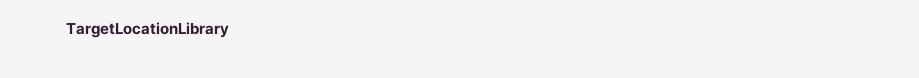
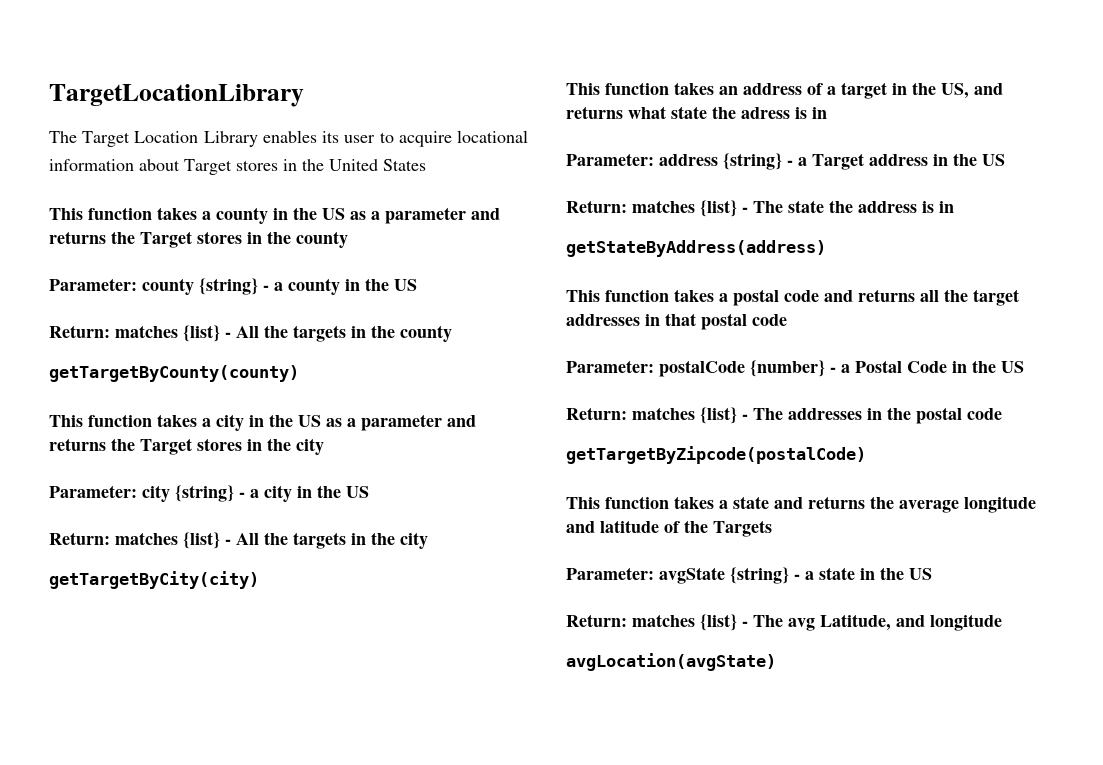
(229, 30) none -> [49,130,528,147] [49,159,426,175] [49,207,500,224] [49,231,348,248] [49,278,417,295] [49,325,452,342] [49,365,299,382] [49,414,476,431] [49,438,324,455] [49,485,369,502] [49,532,428,549] [49,571,259,589] [566,82,1003,99] [566,106,827,119] [566,153,1005,170] [566,200,954,217] [566,240,826,257] [566,289,1019,306] [566,313,787,330] [566,360,1024,377] [566,407,1002,424] [566,446,866,464] [566,496,1036,513] [566,520,772,537] [566,567,932,584] [566,614,1002,631] [566,653,776,671] // The Target Location Library enables its user to acquire locational information about Target stores in the United States // This function takes a county in the US as a parameter and returns the Target stores in the county // Parameter: county {string} - a county in the US // Return: matches {list} - All the targets in the county // getTargetByCounty(county) // This function takes a city in the US as a parameter and returns the Target stores in the city // Parameter: city {string} - a city in the US // Return: matches {list} - All the targets in the city // getTargetByCity(city) // This function takes an address of a target in the US, and returns what state the adress is in // Parameter: address {string} - a Target address in the US // Return: matches {list} - The state the address is in // getStateByAddress(address) // This function takes a postal code and returns all the target addresses in that postal code // Parameter: postalCode {number} - a Postal Code in the US // Return: matches {list} - The addresses in the postal code // getTargetByZipcode(postalCode) // This function takes a state and returns the average longitude and latitude of the Targets // Parameter: avgState {string} - a state in the US // Return: matches {list} - The avg Latitude, and longitude // avgLocation(avgState)

